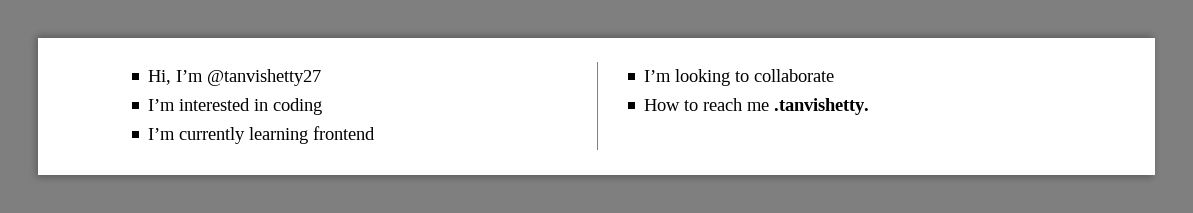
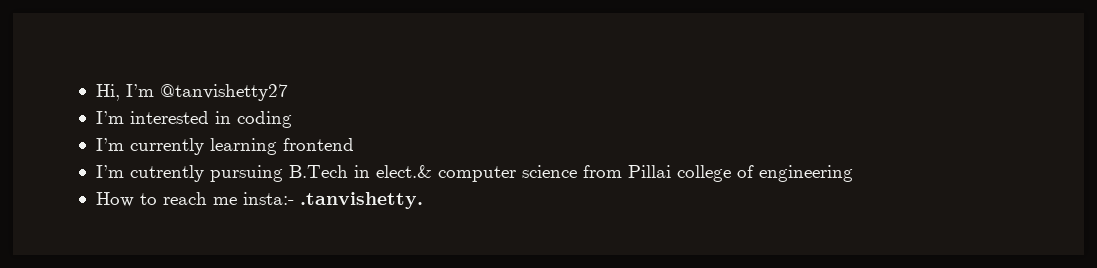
[675,69,835,86] looking to collaborate -> [129,165,853,182] cutrently pursuing B.Tech in elect.& computer science from Pillai college of engineering
(770, 106) none -> [242,192,294,205] insta:-

